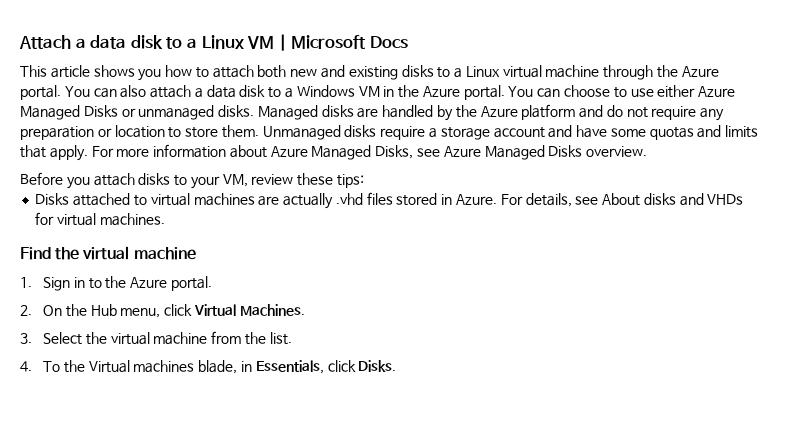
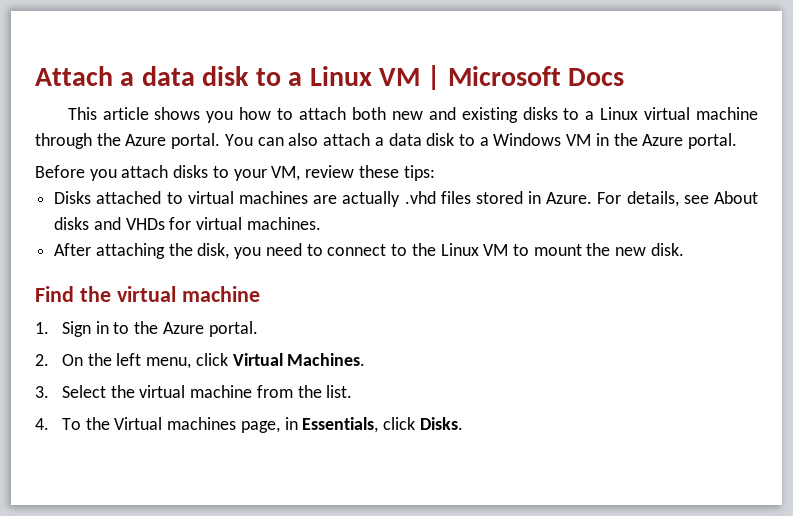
[508,85,736,98] [20,104,725,121] [20,125,759,140] [20,144,648,161] You can choose to use either Azure Managed Disks or unmanaged disks. Managed disks are handled by the Azure platform and do not require any preparation or location to store them. Unmanaged disks require a storage account and have some quotas and limits that apply. For more information about Azure Managed Disks, see Azure Managed Disks overview. -> (738, 141) none
(165, 219) none -> [54,243,684,259] // After attaching the disk, you need to connect to the Linux VM to mount the new disk.
[90,304,117,316] Hub -> [116,353,142,366] left
[198,360,238,374] blade, -> [240,421,280,433] page,

